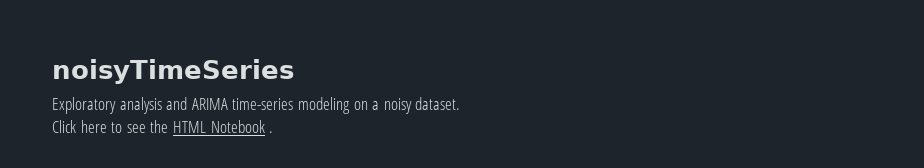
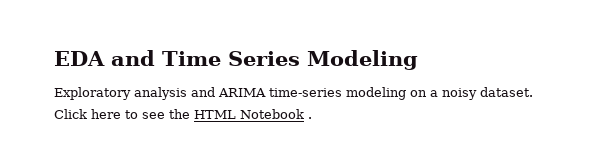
[52,59,294,84] noisyTimeSeries -> [54,50,418,70] EDA and Time Series Modeling

